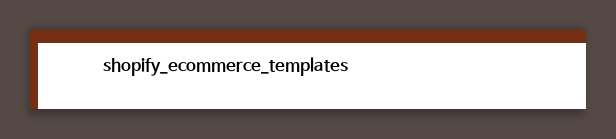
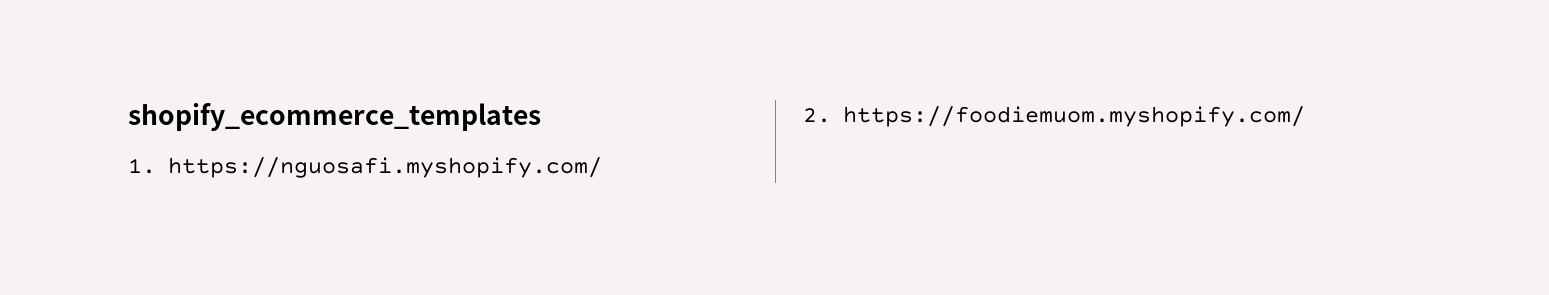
(348, 66) none -> [128,157,602,178] [803,106,1305,127] // 1. https://nguosafi.myshopify.com/ // 2. https://foodiemuom.myshopify.com/

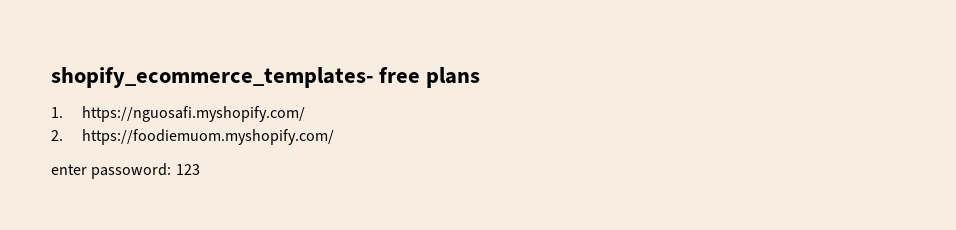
[128,103,541,131] shopify_ecommerce_templates -> [51,67,481,88] shopify_ecommerce_templates- free plans
(1305, 116) none -> [51,163,200,179] // enter passoword: 123

